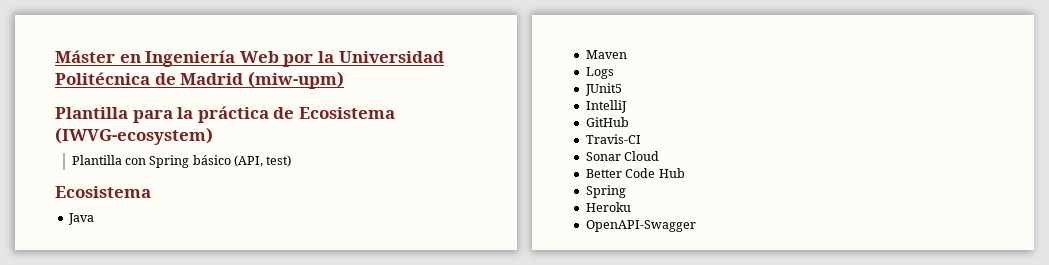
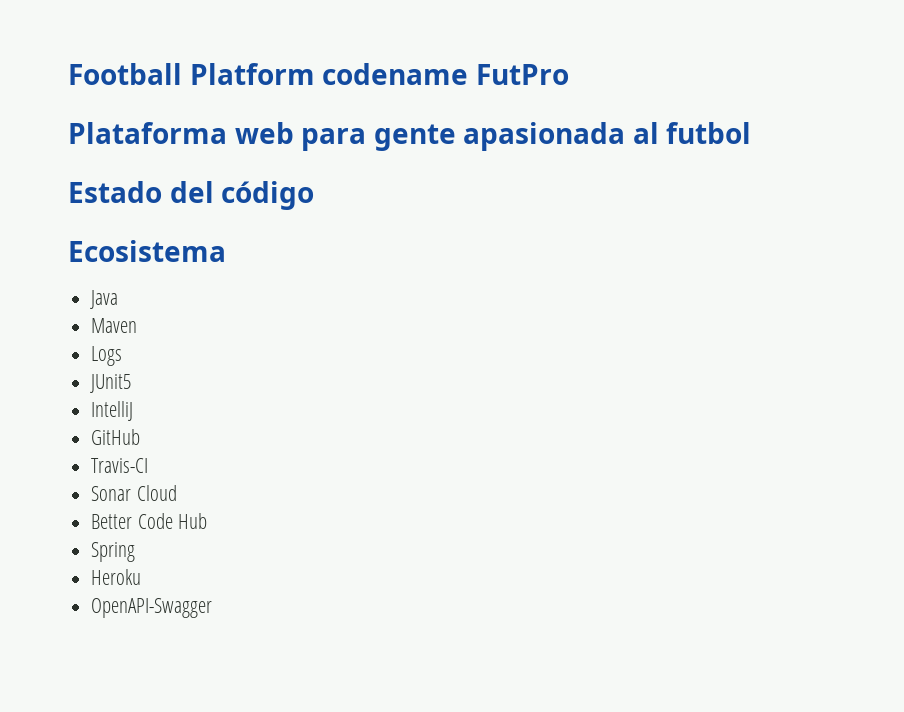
[55,50,444,67] [55,71,344,89] [55,106,395,123] [55,127,213,145] [71,155,292,168] Máster en Ingeniería Web por la Universidad Politécnica de Madrid (miw-upm) // Plantilla para la práctica de Ecosistema (IWVG-ecosystem) // Plantilla con Spring básico (API, test) -> [68,63,569,85] [68,122,752,151] [68,181,315,210] Football Platform codename FutPro // Plataforma web para gente apasionada al futbol // Estado del código

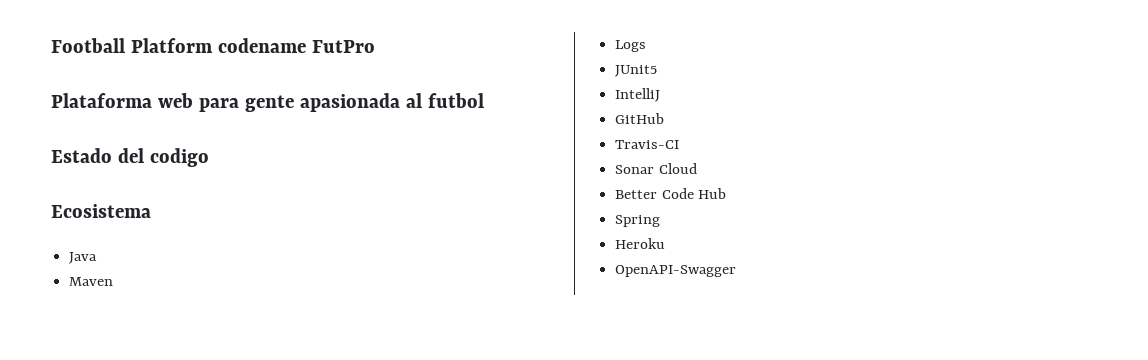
[221,181,315,210] código -> [149,148,209,167] codigo

